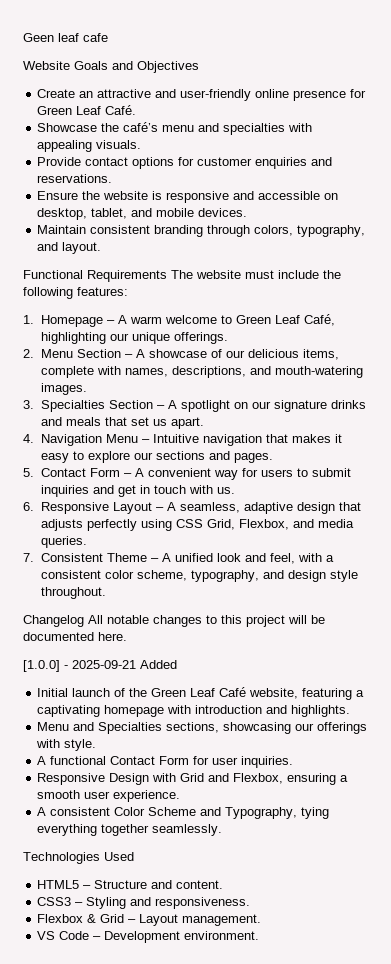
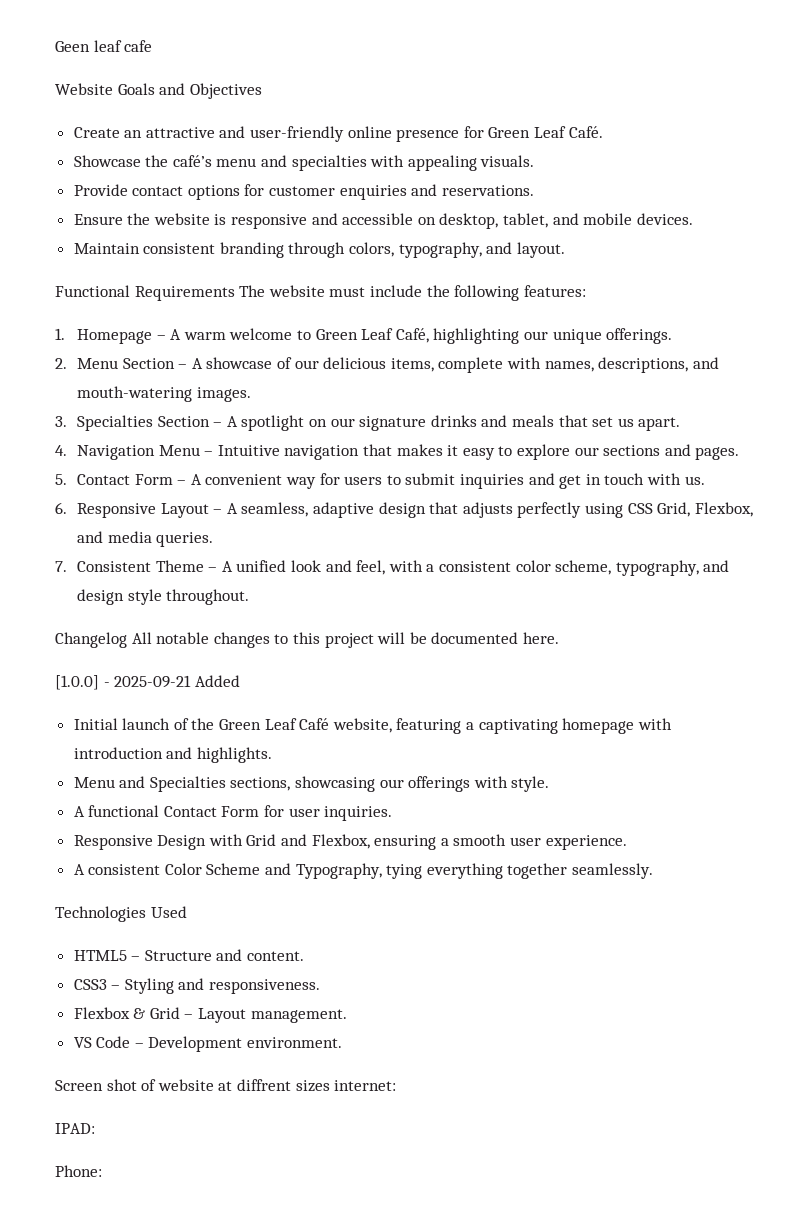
(260, 935) none -> [55,1079,397,1092] [55,1123,95,1134] [55,1165,102,1177] // Screen shot of website at diffrent sizes internet: // IPAD: // Phone:

